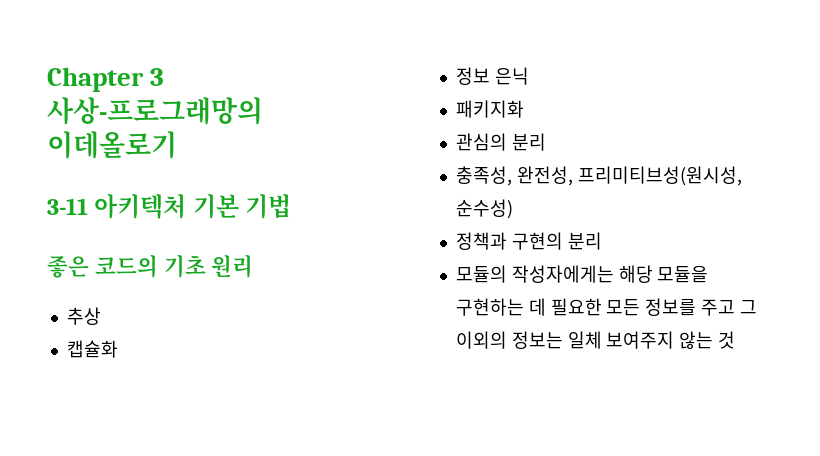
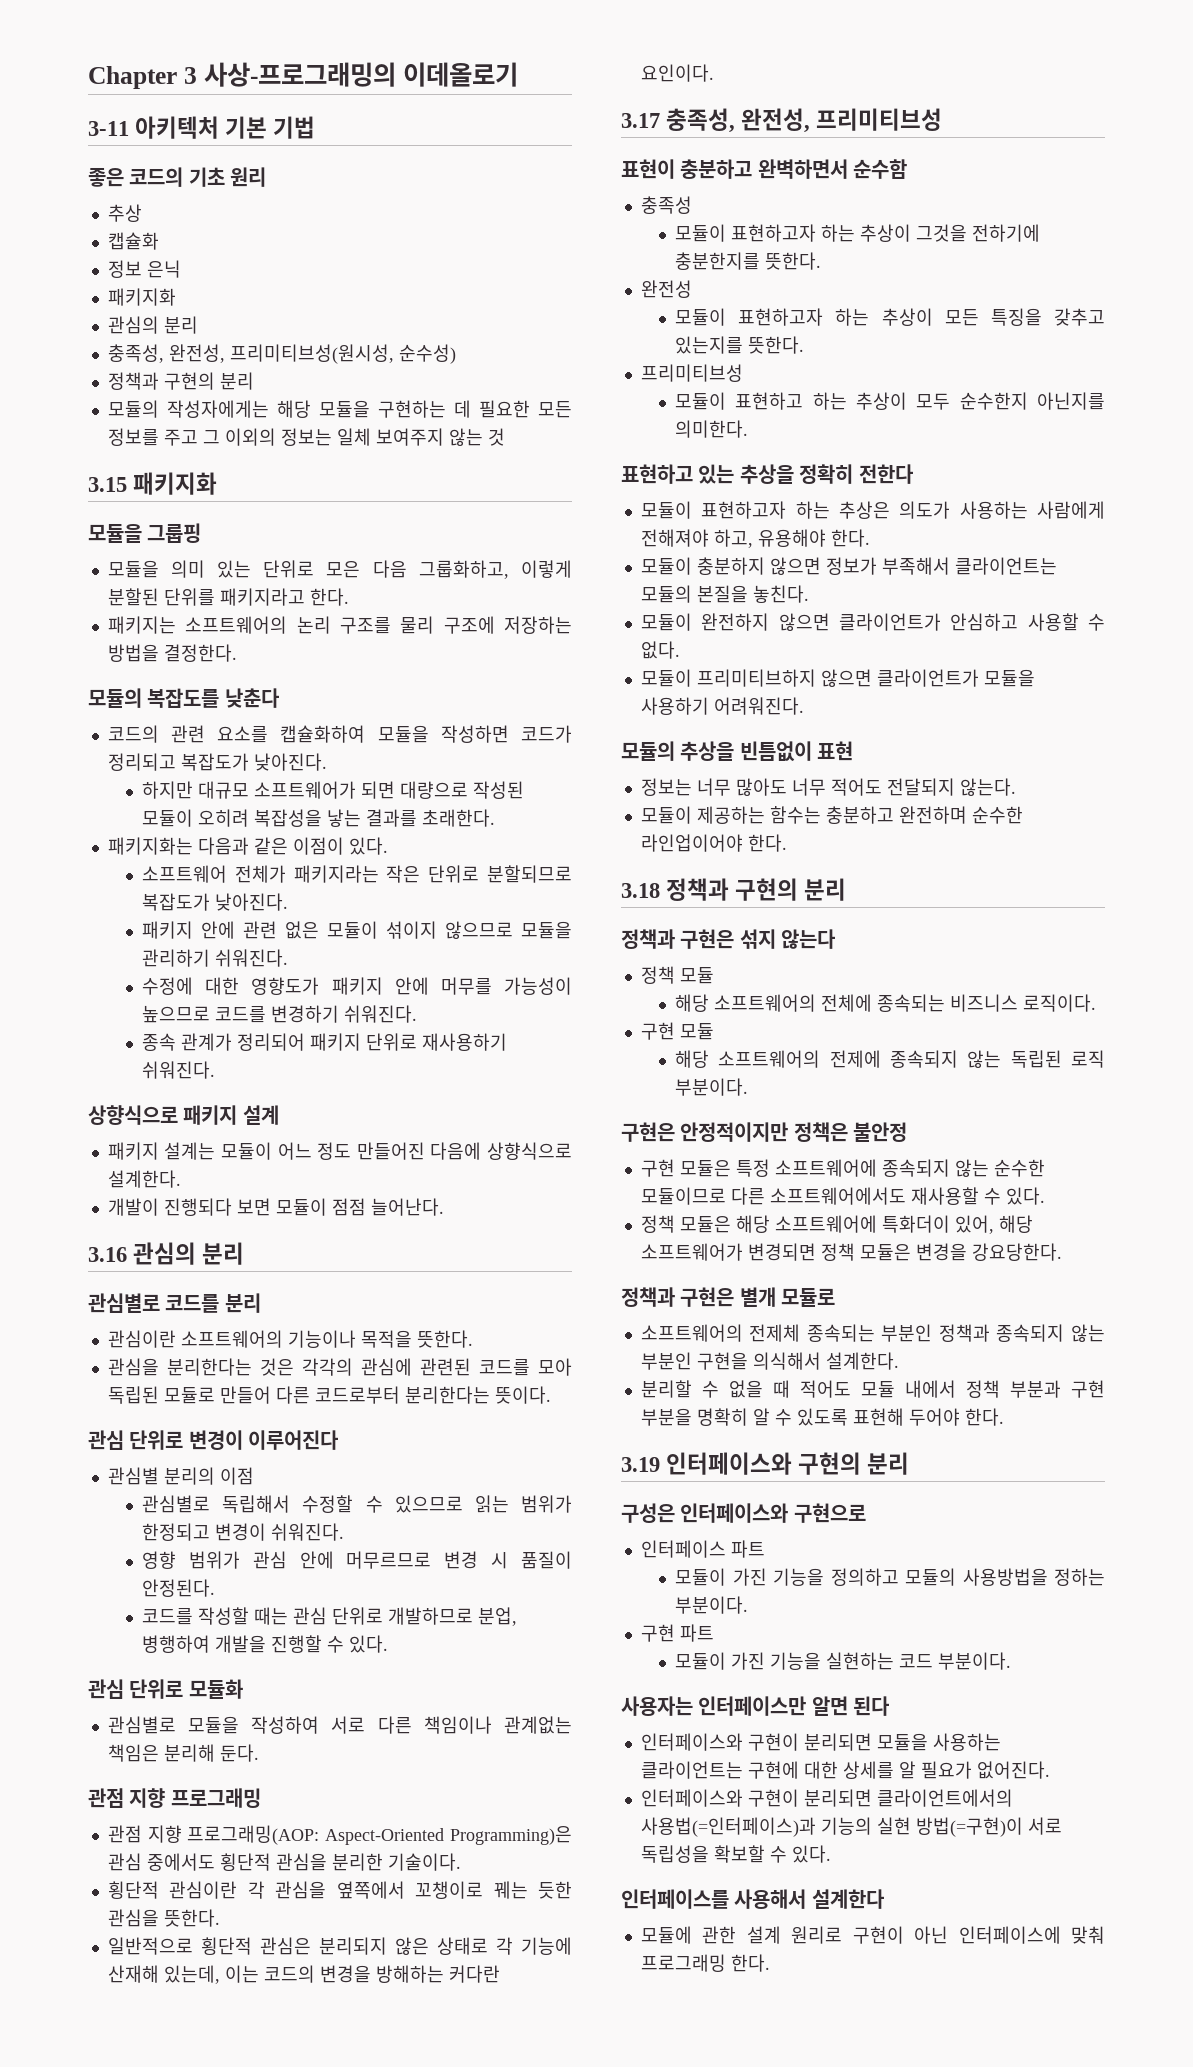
[47,97,263,125] 사상-프로그래망의 -> [203,62,396,87] 사상-프로그래밍의
(736, 340) none -> [88,472,218,495] [88,523,202,543] [107,560,572,579] [107,588,349,606] [107,616,572,634] [107,644,237,662] [88,688,279,708] [107,725,572,743] [107,753,327,771] [142,781,525,799] [142,809,496,827] [107,837,388,855] [142,865,572,883] [142,893,289,911] [142,921,572,939] [142,949,289,967] [142,977,572,995] [142,1005,418,1023] [142,1033,508,1051] [142,1061,216,1079] [88,1105,279,1125] [107,1142,572,1160] [107,1170,181,1188] [107,1198,444,1216] [88,1242,245,1265] [88,1293,261,1313] [107,1330,473,1348] [107,1358,572,1376] [107,1386,551,1404] [88,1430,339,1450] [107,1467,254,1485] [142,1495,573,1513] [142,1523,345,1541] [142,1551,572,1569] [142,1579,216,1597] [142,1607,518,1626] [142,1635,389,1653] [88,1679,243,1699] [107,1716,572,1734] [107,1744,259,1762] [88,1788,261,1808] [107,1825,572,1845] [107,1853,461,1871] [107,1881,572,1899] [107,1909,220,1927] [107,1937,572,1955] [107,1965,500,1984] [640,64,714,82] [621,108,943,133] [621,159,908,179] [640,196,692,214] [675,224,1041,242] [675,252,822,270] [640,280,692,298] [675,308,1105,326] [675,336,805,354] [640,364,743,382] [675,392,1105,410] [675,420,749,438] [621,464,913,484] [640,501,1105,519] [640,529,870,548] [640,557,1057,575] [640,585,809,603] [640,613,1105,631] [640,641,680,659] [640,669,1035,687] [640,697,804,715] [621,741,854,762] [640,778,1016,796] [640,806,1023,824] [640,834,787,852] [621,878,847,901] [621,929,836,949] [640,966,714,984] [675,994,1097,1012] [640,1022,714,1040] [675,1050,1105,1068] [675,1078,749,1096] [621,1122,908,1142] [640,1159,1045,1177] [640,1187,1045,1205] [640,1215,1033,1234] [640,1243,1062,1261] [621,1287,836,1307] [640,1324,1105,1342] [640,1352,899,1370] [640,1380,1105,1398] [640,1408,1004,1426] [621,1452,910,1475] [621,1503,866,1523] [640,1540,765,1558] [675,1568,1105,1586] [675,1596,749,1614] [640,1624,714,1642] [675,1652,1012,1670] [621,1696,890,1716] [640,1733,1001,1751] [640,1761,1050,1779] [640,1789,1013,1807] [640,1817,1062,1837] [640,1845,831,1863] [621,1889,884,1909] [640,1926,1105,1944] [640,1954,770,1972] // 3.15 패키지화 // 모듈을 그룹핑 // 모듈을 의미 있는 단위로 모은 다음 그룹화하고, 이렇게 분할된 단위를 패키지라고 한다. // 패키지는 소프트웨어의 논리 구조를 물리 구조에 저장하는 방법을 결정한다. // 모듈의 복잡도를 낮춘다 // 코드의 관련 요소를 캡슐화하여 모듈을 작성하면 코드가 정리되고 복잡도가 낮아진다. // 하지만 대규모 소프트웨어가 되면 대량으로 작성된 모듈이 오히려 복잡성을 낳는 결과를 초래한다. // 패키지화는 다음과 같은 이점이 있다. // 소프트웨어 전체가 패키지라는 작은 단위로 분할되므로 복잡도가 낮아진다. // 패키지 안에 관련 없은 모듈이 섞이지 않으므로 모듈을 관리하기 쉬워진다. // 수정에 대한 영향도가 패키지 안에 머무를 가능성이 높으므로 코드를 변경하기 쉬워진다. // 종속 관계가 정리되어 패키지 단위로 재사용하기 쉬워진다. // 상향식으로 패키지 설계 // 패키지 설계는 모듈이 어느 정도 만들어진 다음에 상향식으로 설계한다. // 개발이 진행되다 보면 모듈이 점점 늘어난다. // 3.16 관심의 분리 // 관심별로 코드를 분리 // 관심이란 소프트웨어의 기능이나 목적을 뜻한다. // 관심을 분리한다는 것은 각각의 관심에 관련된 코드를 모아 독립된 모듈로 만들어 다른 코드로부터 분리한다는 뜻이다. // 관심 단위로 변경이 이루어진다 // 관심별 분리의 이점 // 관심별로 독립해서 수정할 수 있으므로 읽는 범위가 한정되고 변경이 쉬워진다. // 영향 범위가 관심 안에 머무르므로 변경 시 품질이 안정된다. // 코드를 작성할 때는 관심 단위로 개발하므로 분업, 병행하여 개발을 진행할 수 있다. // 관심 단위로 모듈화 // 관심별로 모듈을 작성하여 서로 다른 책임이나 관계없는 책임은 분리해 둔다. // 관점 지향 프로그래밍 // 관점 지향 프로그래밍(AOP: Aspect-Oriented Programming)은 관심 중에서도 횡단적 관심을 분리한 기술이다. // 횡단적 관심이란 각 관심을 옆쪽에서 꼬챙이로 꿰는 듯한 관심을 뜻한다. // 일반적으로 횡단적 관심은 분리되지 않은 상태로 각 기능에 산재해 있는데, 이는 코드의 변경을 방해하는 커다란 요인이다. // 3.17 충족성, 완전성, 프리미티브성 // 표현이 충분하고 완벽하면서 순수함 // 충족성 // 모듈이 표현하고자 하는 추상이 그것을 전하기에 충분한지를 뜻한다. // 완전성 // 모듈이 표현하고자 하는 추상이 모든 특징을 갖추고 있는지를 뜻한다. // 프리미티브성 // 모듈이 표현하고 하는 추상이 모두 순수한지 아닌지를 의미한다. // 표현하고 있는 추상을 정확히 전한다 // 모듈이 표현하고자 하는 추상은 의도가 사용하는 사람에게 전해져야 하고, 유용해야 한다. // 모듈이 충분하지 않으면 정보가 부족해서 클라이언트는 모듈의 본질을 놓친다. // 모듈이 완전하지 않으면 클라이언트가 안심하고 사용할 수 없다. // 모듈이 프리미티브하지 않으면 클라이언트가 모듈을 사용하기 어려워진다. // 모듈의 추상을 빈틈없이 표현 // 정보는 너무 많아도 너무 적어도 전달되지 않는다. // 모듈이 제공하는 함수는 충분하고 완전하며 순수한 라인업이어야 한다. // 3.18 정책과 구현의 분리 // 정책과 구현은 섞지 않는다 // 정책 모듈 // 해당 소프트웨어의 전체에 종속되는 비즈니스 로직이다. // 구현 모듈 // 해당 소프트웨어의 전제에 종속되지 않는 독립된 로직 부분이다. // 구현은 안정적이지만 정책은 불안정 // 구현 모듈은 특정 소프트웨어에 종속되지 않는 순수한 모듈이므로 다른 소프트웨어에서도 재사용할 수 있다. // 정책 모듈은 해당 소프트웨어에 특화더이 있어, 해당 소프트웨어가 변경되면 정책 모듈은 변경을 강요당한다. // 정책과 구현은 별개 모듈로 // 소프트웨어의 전제체 종속되는 부분인 정책과 종속되지 않는 부분인 구현을 의식해서 설계한다. // 분리할 수 없을 때 적어도 모듈 내에서 정책 부분과 구현 부분을 명확히 알 수 있도록 표현해 두어야 한다. // 3.19 인터페이스와 구현의 분리 // 구성은 인터페이스와 구현으로 // 인터페이스 파트 // 모듈이 가진 기능을 정의하고 모듈의 사용방법을 정하는 부분이다. // 구현 파트 // 모듈이 가진 기능을 실현하는 코드 부분이다. // 사용자는 인터페이스만 알면 된다 // 인터페이스와 구현이 분리되면 모듈을 사용하는 클라이언트는 구현에 대한 상세를 알 필요가 없어진다. // 인터페이스와 구현이 분리되면 클라이언트에서의 사용법(=인터페이스)과 기능의 실현 방법(=구현)이 서로 독립성을 확보할 수 있다. // 인터페이스를 사용해서 설계한다 // 모듈에 관한 설계 원리로 구현이 아닌 인터페이스에 맞춰 프로그래밍 한다.

